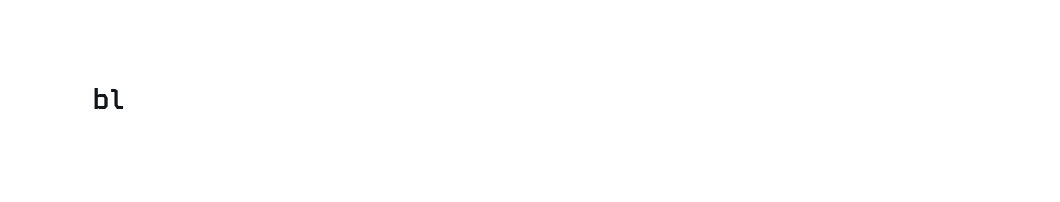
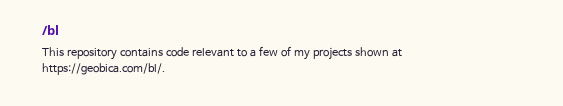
[93,88,125,109] bl -> [42,25,59,35] [42,46,402,60] [42,63,165,75] /bl // This repository contains code relevant to a few of my projects shown at https://geobica.com/bl/.

